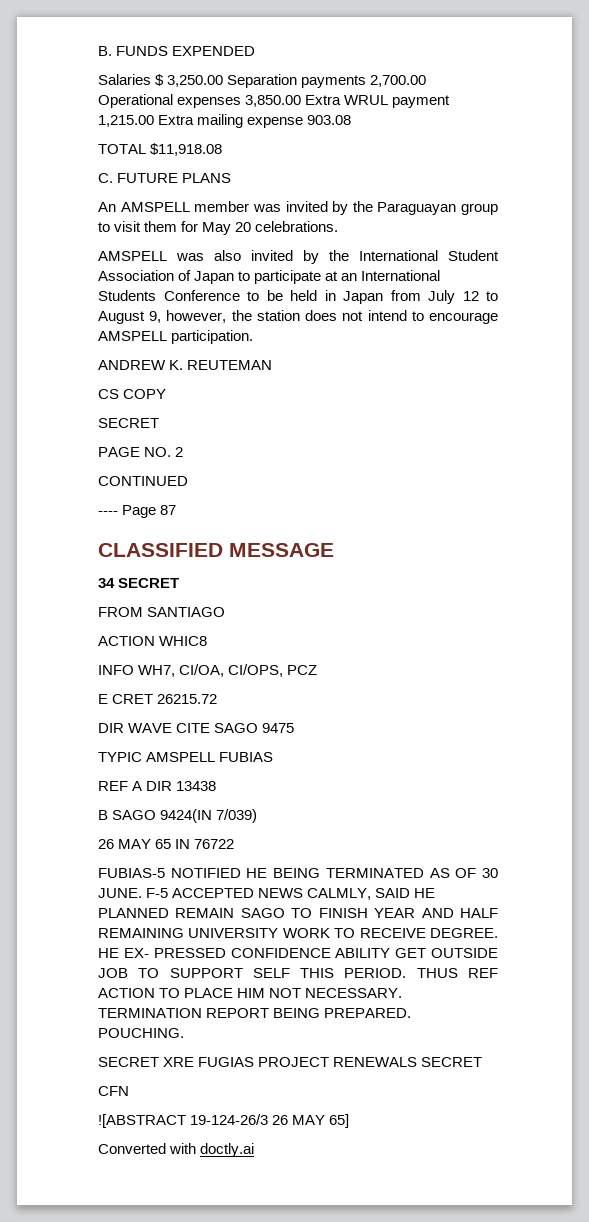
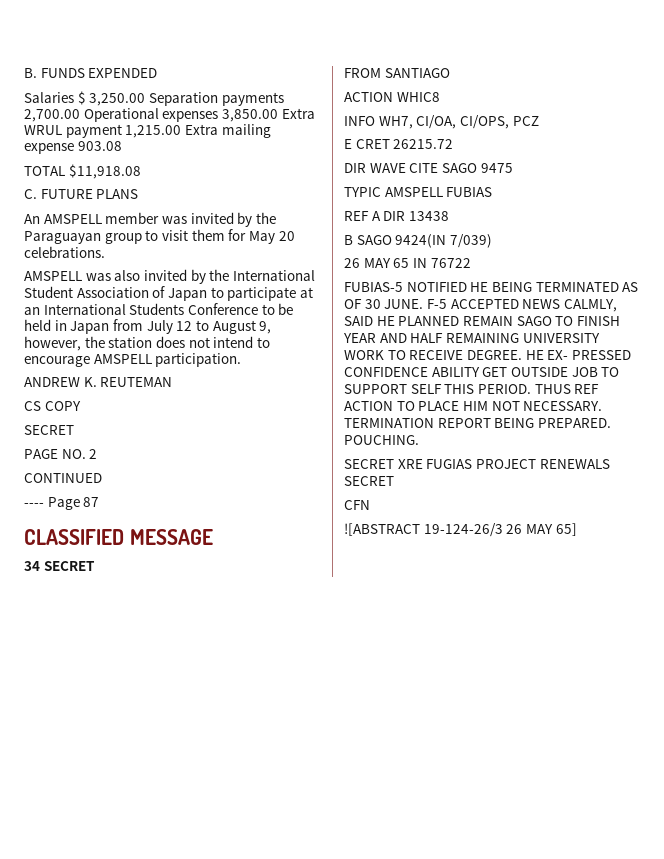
[98,1143,255,1157] // Converted with doctly.ai -> (577, 529) none

